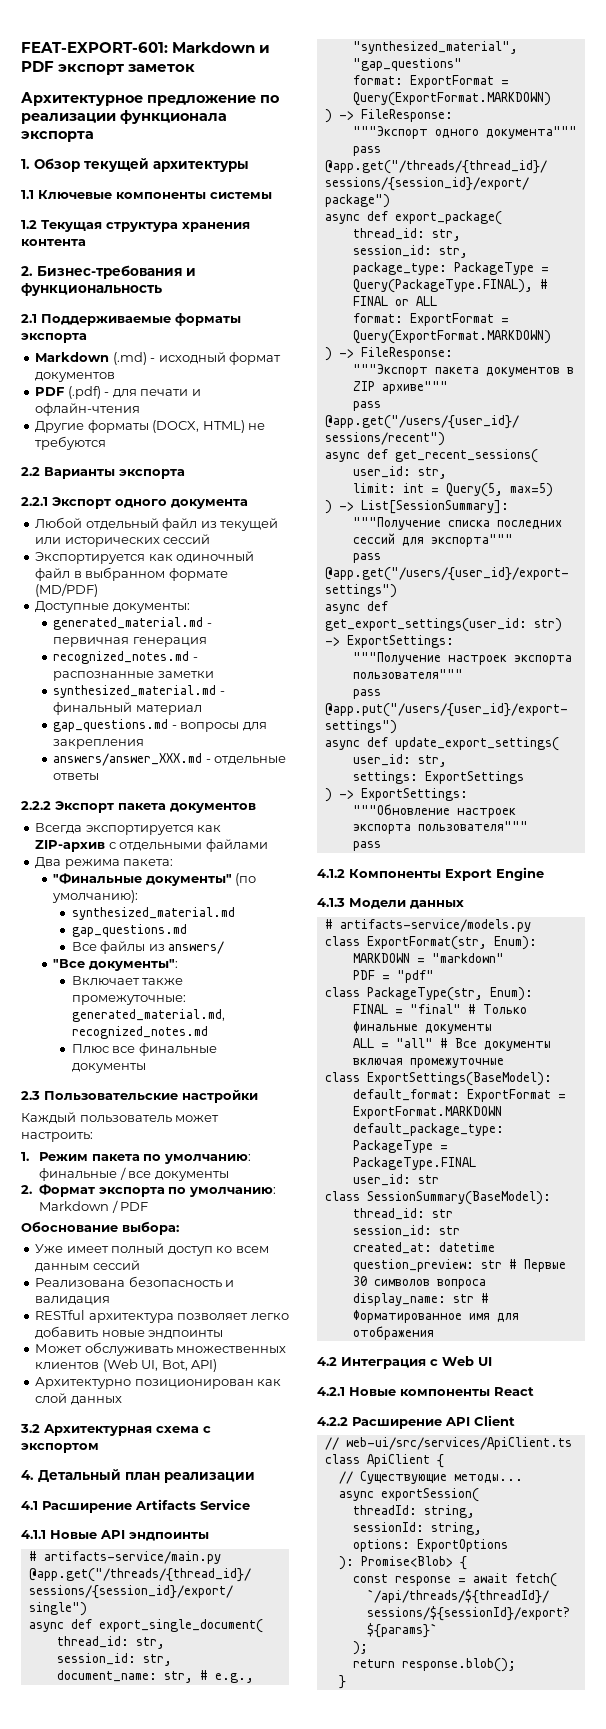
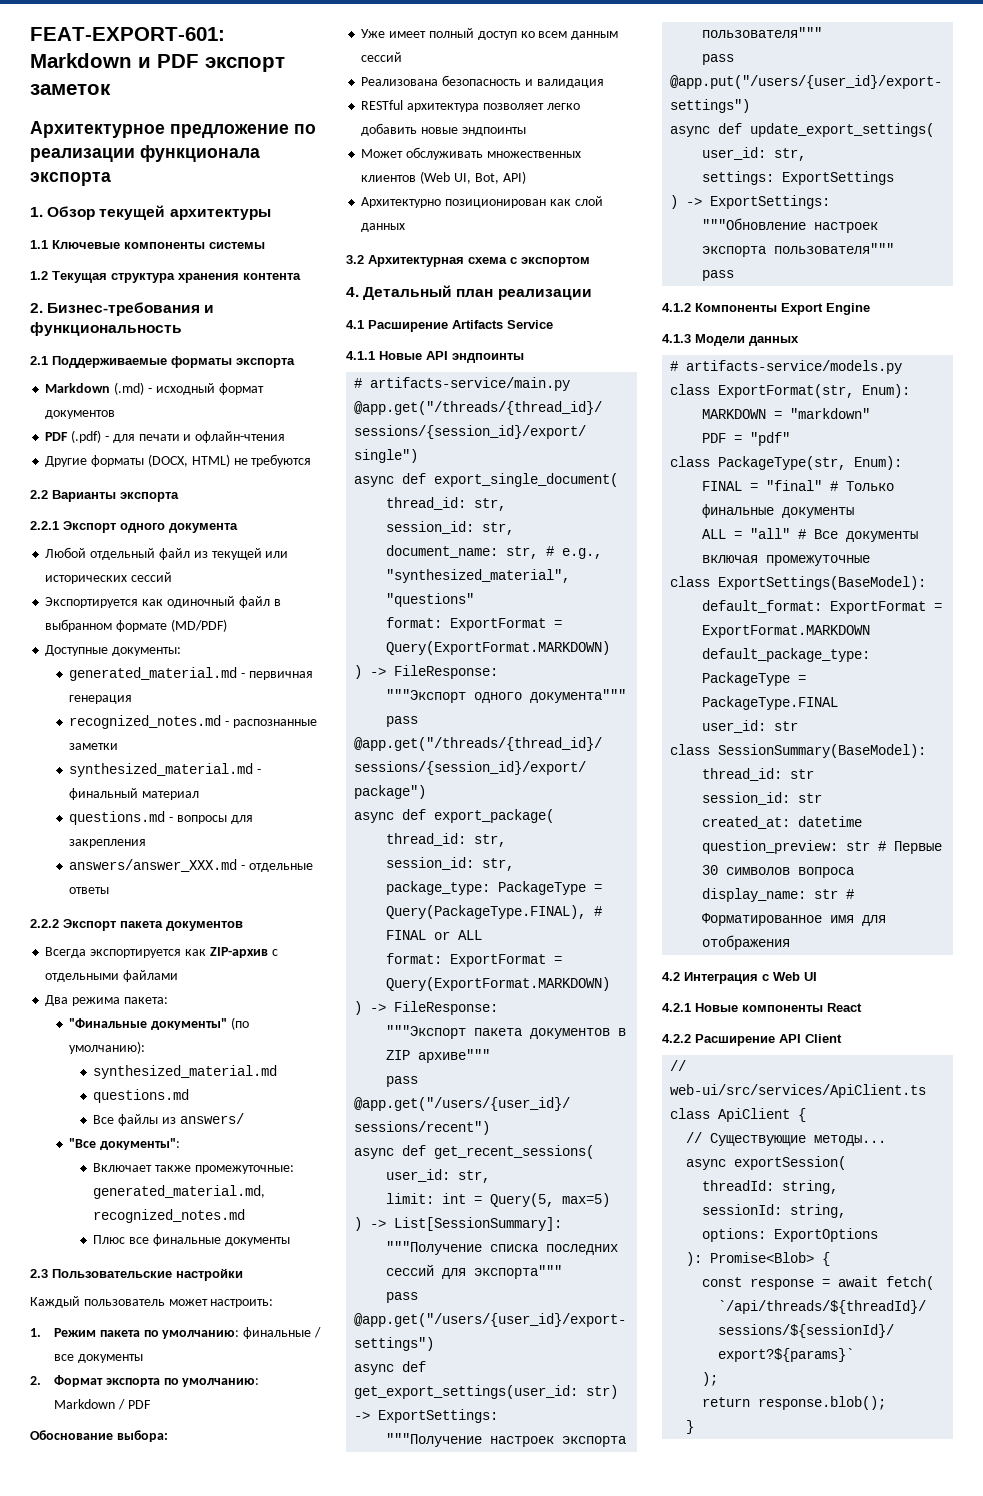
[53,719,169,732] gap_questions.md -> [69,811,166,825] questions.md
[71,924,187,937] gap_questions.md -> [93,1089,190,1103] questions.md
[352,58,462,71] "gap_questions" -> [386,593,475,607] "questions"

